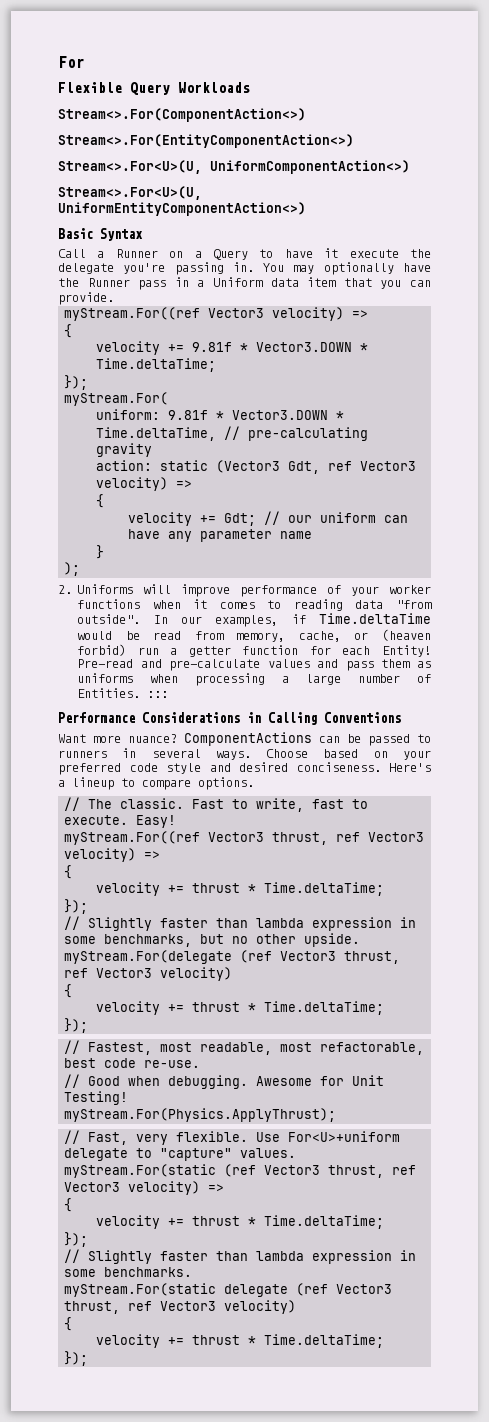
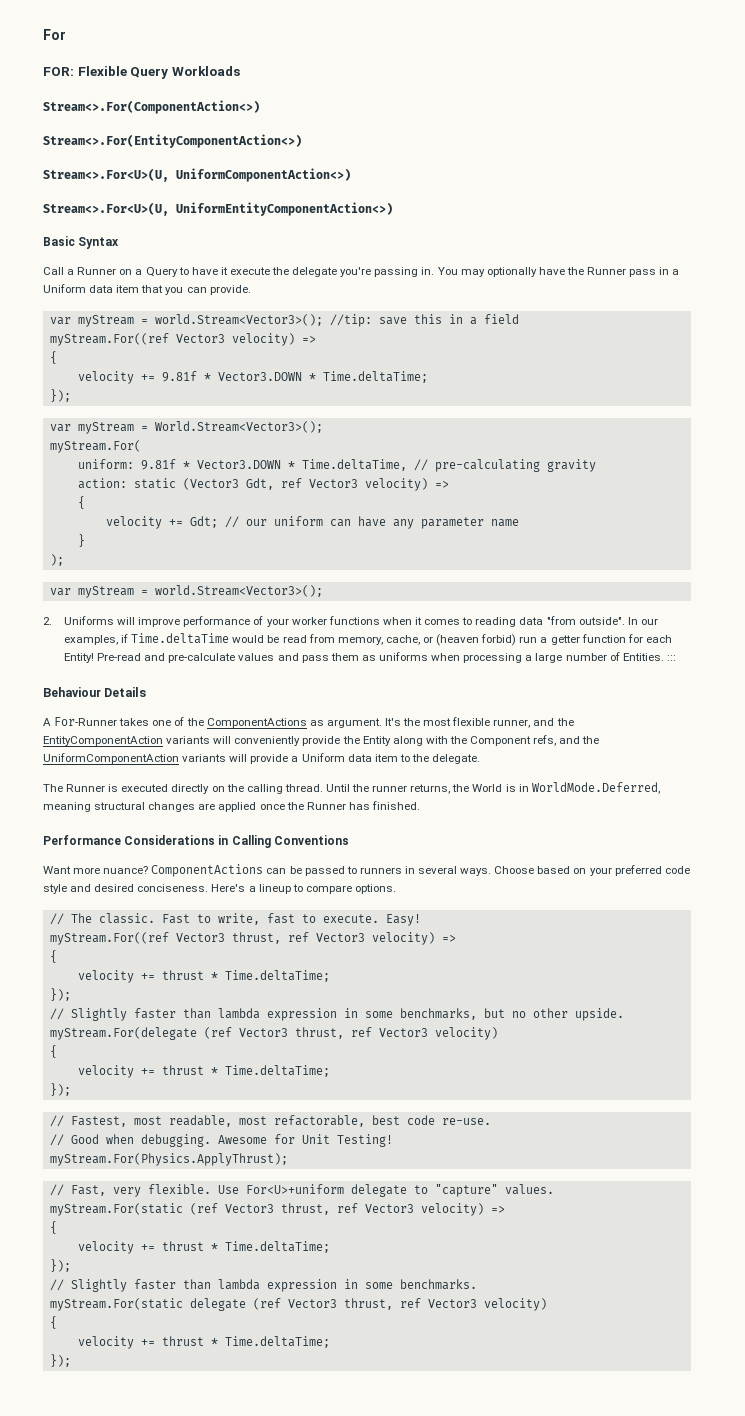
(85, 62) none -> [43,67,74,76] FOR:
(114, 298) none -> [49,314,519,327] // var myStream = world.Stream<Vector3>(); //tip: save this in a field
(89, 382) none -> [49,421,323,434] // var myStream = World.Stream<Vector3>();
(81, 569) none -> [49,585,323,598] // var myStream = world.Stream<Vector3>();
(169, 694) none -> [43,687,147,697] [43,717,574,728] [43,735,600,746] [43,753,481,764] [43,782,660,794] [43,801,420,812] // Behaviour Details // A For-Runner takes one of the ComponentActions as argument. It's the most flexible runner, and the EntityComponentAction variants will conveniently provide the Entity along with the Component refs, and the UniformComponentAction variants will provide a Uniform data item to the delegate. // The Runner is executed directly on the calling thread. Until the runner returns, the World is in WorldMode.Deferred, meaning structural changes are applied once the Runner has finished.

